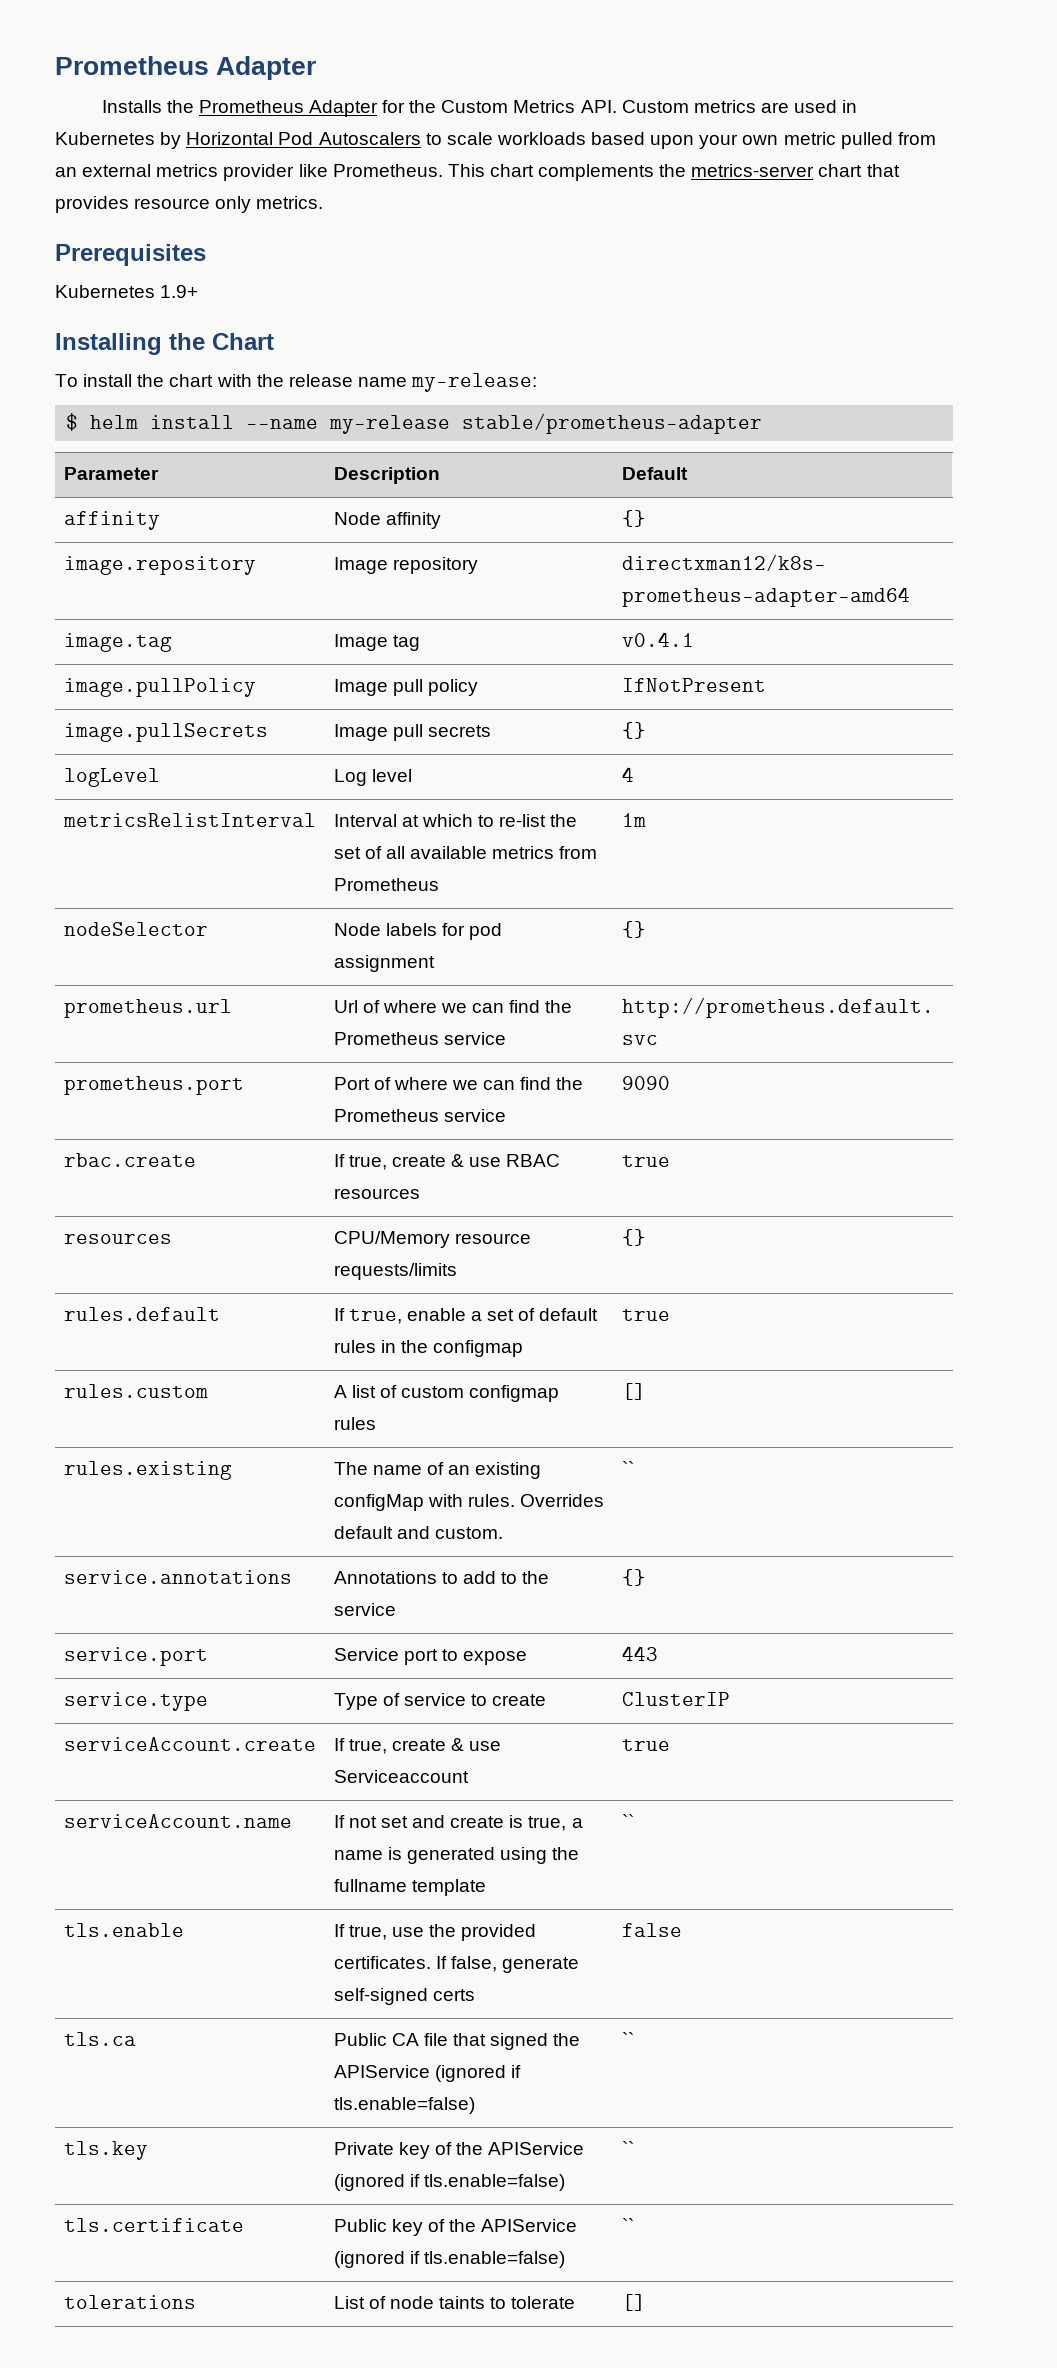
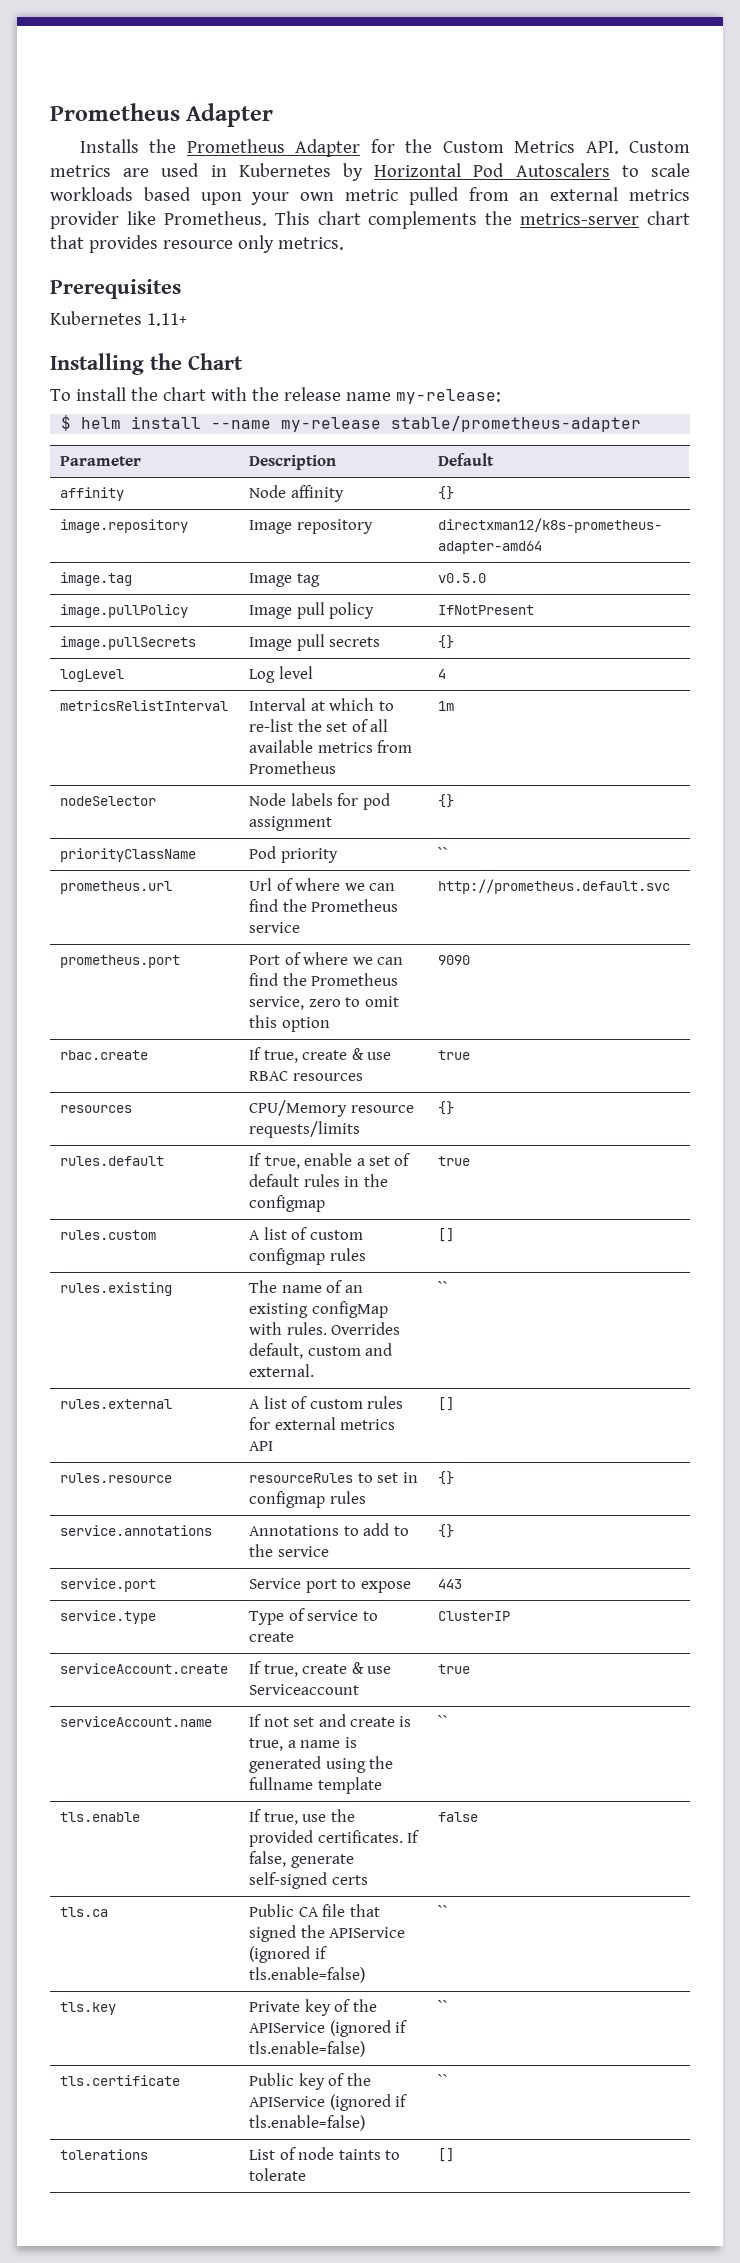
[160,285,199,298] 1.9+ -> [146,313,187,326] 1.11+
[621,632,694,647] v0.4.1 -> [438,573,487,583] v0.5.0
(646, 929) none -> [60,848,197,862] [249,846,338,863] [438,847,449,859] // priorityClassName | Pod priority | ``
[443,1109,506,1122] service -> [249,996,399,1010] [249,1015,330,1032] service, zero to omit this option
[333,1526,503,1539] [621,1461,634,1475] default and custom. | `` -> [249,1343,393,1359] [249,1364,315,1377] [438,1281,449,1293] [60,1399,173,1409] [249,1396,403,1409] [249,1417,396,1430] [249,1441,274,1451] [438,1397,455,1411] [60,1473,173,1483] [249,1472,418,1483] [249,1491,366,1508] [438,1471,455,1485] default, custom and external. | `` // rules.external | A list of custom rules for external metrics API | [] // rules.resource | resourceRules to set in configmap rules | {}

